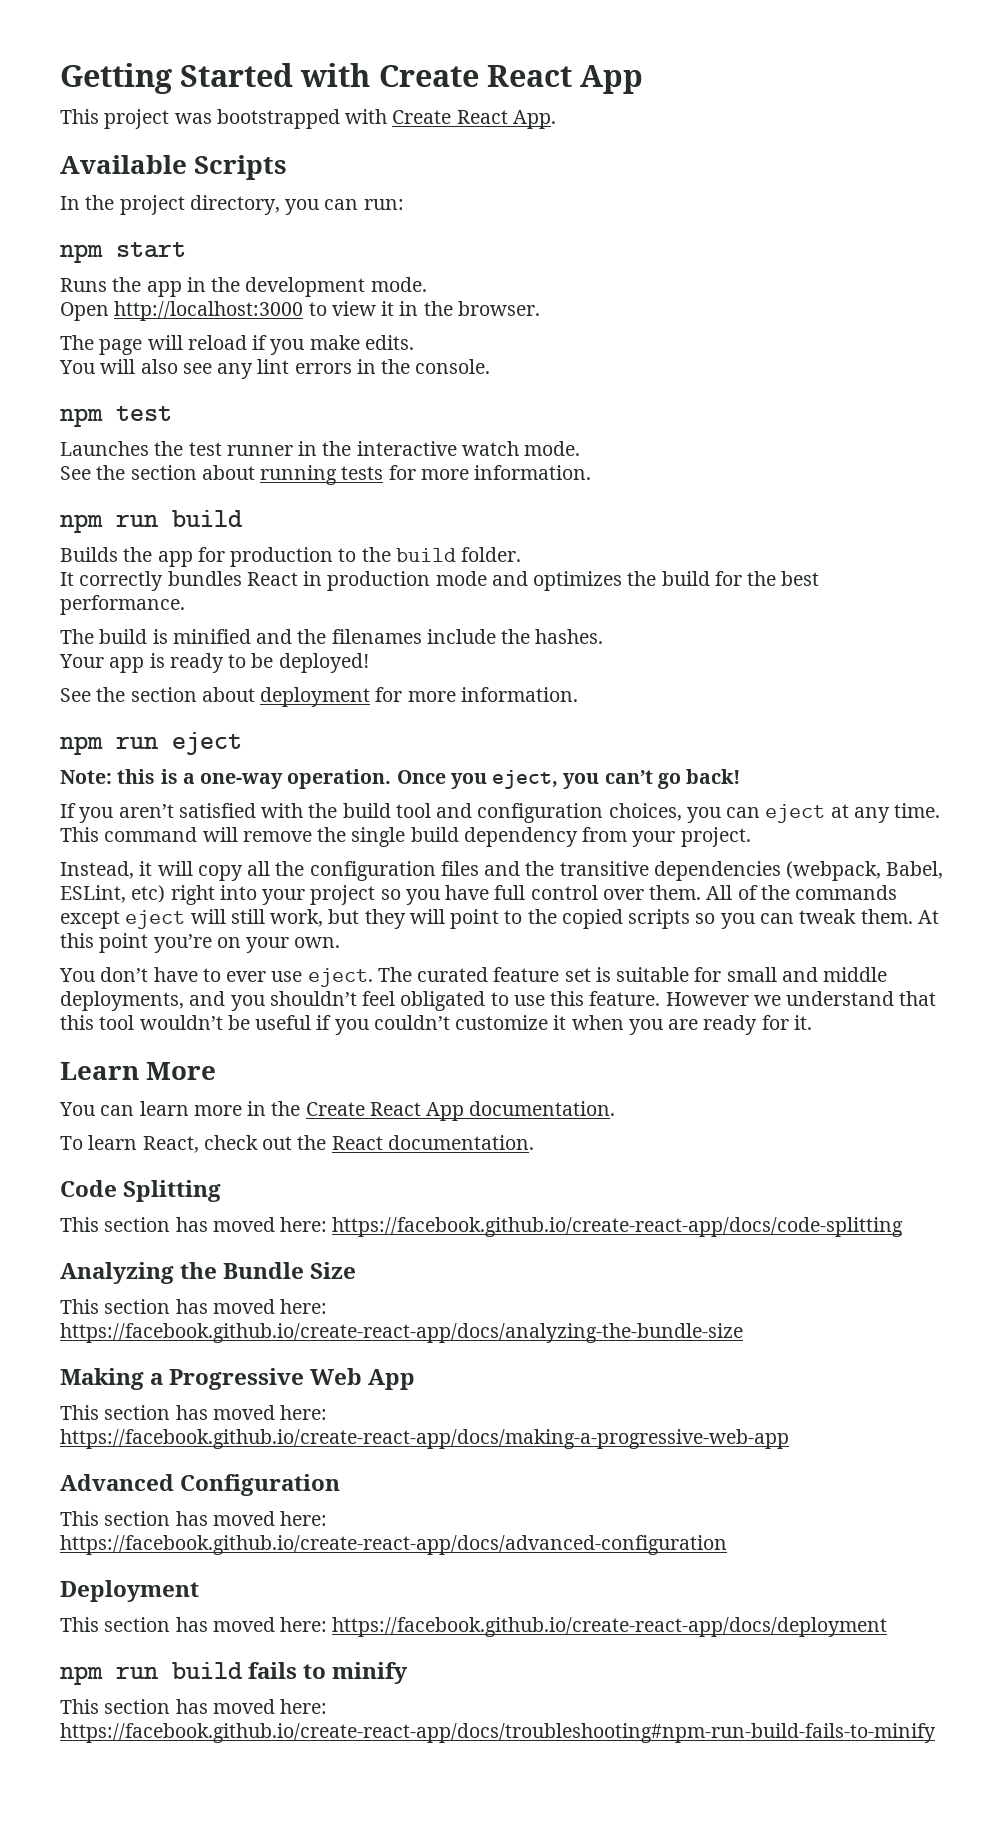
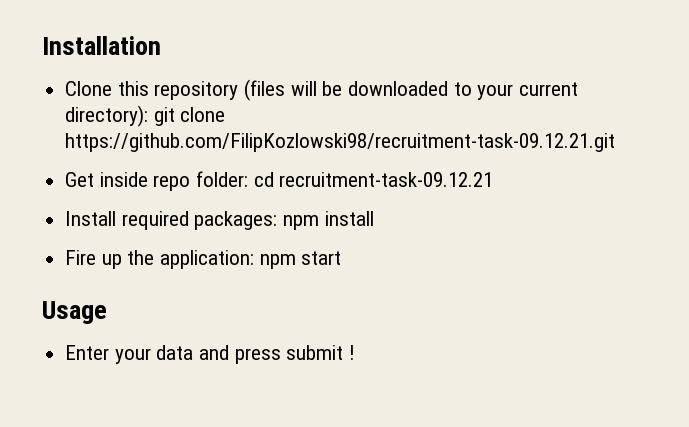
[60,63,644,94] [60,109,556,129] [60,155,288,180] [60,195,404,215] [60,242,186,263] [60,277,427,297] [60,301,540,321] [60,335,414,355] [59,359,491,379] [60,406,172,427] [60,441,581,456] [60,465,592,485] [60,510,243,533] [60,547,522,567] [60,571,820,591] [60,595,185,615] [60,629,604,644] [59,653,369,673] [60,687,578,707] [60,732,242,755] [60,769,741,789] [60,803,941,823] [60,827,751,847] [60,861,944,881] [60,885,898,905] [60,909,939,929] [60,933,341,953] [59,967,888,987] [60,991,937,1011] [60,1015,812,1035] [60,1062,217,1080] [59,1101,616,1121] [60,1135,534,1153] [60,1180,222,1202] [60,1217,904,1237] [60,1262,357,1284] [60,1299,328,1314] [60,1323,743,1343] [60,1368,416,1390] [60,1405,328,1420] [60,1429,789,1449] [60,1474,341,1496] [60,1511,328,1526] [60,1535,727,1555] [60,1580,199,1602] [60,1617,888,1637] [60,1662,409,1685] [60,1699,328,1714] [60,1723,936,1743] Getting Started with Create React App // This project was bootstrapped with Create React App. // Available Scripts // In the project directory, you can run: // npm start // Runs the app in the development mode. // Open http://localhost:3000 to view it in the browser. // The page will reload if you make edits. // You will also see any lint errors in the console. // npm test // Launches the test runner in the interactive watch mode. // See the section about running tests for more information. // npm run build // Builds the app for production to the build folder. // It correctly bundles React in production mode and optimizes the build for the best performance. // The build is minified and the filenames include the hashes. // Your app is ready to be deployed! // See the section about deployment for more information. // npm run eject // Note: this is a one-way operation. Once you eject, you can’t go back! // If you aren’t satisfied with the build tool and configuration choices, you can eject at any time. This command will remove the single build dependency from your project. // Instead, it will copy all the configuration files and the transitive dependencies (webpack, Babel, ESLint, etc) right into your project so you have full control over them. All of the commands except eject will still work, but they will point to the copied scripts so you can tweak them. At this point you’re on your own. // You don’t have to ever use eject. The curated feature set is suitable for small and middle deployments, and you shouldn’t feel obligated to use this feature. However we understand that this tool wouldn’t be useful if you couldn’t customize it when you are ready for it. // Learn More // You can learn more in the Create React App documentation. // To learn React, check out the React documentation. // Code Splitting // This section has moved here: https://facebook.github.io/create-react-app/docs/code-splitting // Analyzing the Bundle Size // This section has moved here: https://facebook.github.io/create-react-app/docs/analyzing-the-bundle-size // Making a Progressive Web App // This section has moved here: https://facebook.github.io/create-react-app/docs/making-a-progressive-web-app // Advanced Configuration // This section has moved here: https://facebook.github.io/create-react-app/docs/advanced-configuration // Deployment // This section has moved here: https://facebook.github.io/create-react-app/docs/deployment // npm run build fails to minify // This section has moved here: https://facebook.github.io/create-react-app/docs/troubleshooting#npm-run-build-fails-to-minify -> [42,36,161,55] [65,79,579,101] [65,105,226,127] [65,133,616,152] [65,171,494,191] [65,211,374,230] [65,250,342,269] [42,301,107,324] [65,345,356,364] Installation // Clone this repository (files will be downloaded to your current directory): git clone https://github.com/FilipKozlowski98/recruitment-task-09.12.21.git // Get inside repo folder: cd recruitment-task-09.12.21 // Install required packages: npm install // Fire up the application: npm start // Usage // Enter your data and press submit !

